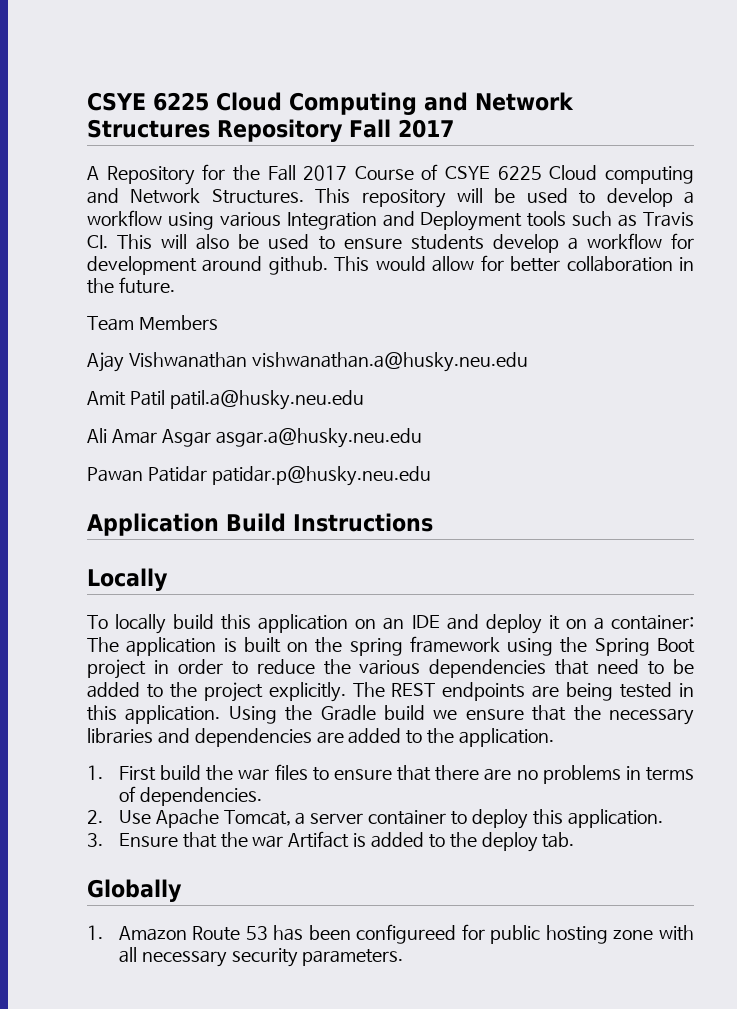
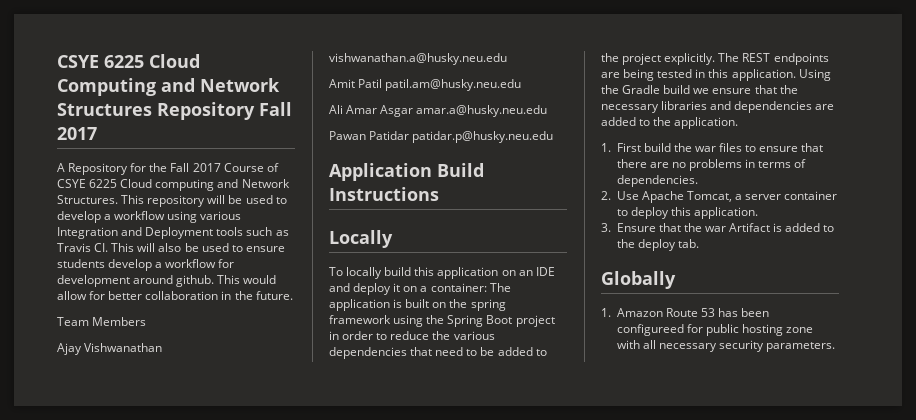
[169,390,364,410] patil.a@husky.neu.edu -> [385,79,522,91] patil.am@husky.neu.edu
[215,428,422,448] asgar.a@husky.neu.edu -> [416,105,548,117] amar.a@husky.neu.edu

